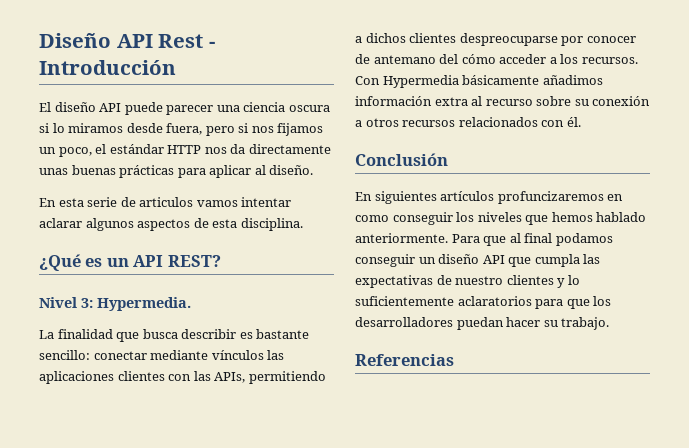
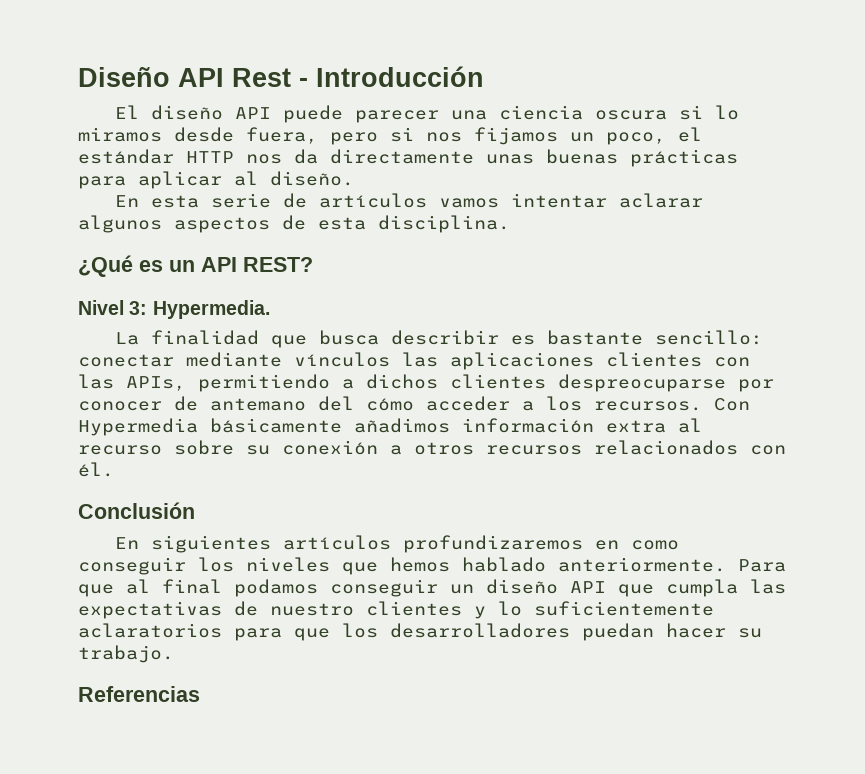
[139,197,194,207] articulos -> [319,193,428,208] artículos
[497,191,604,204] profuncizaremos -> [403,535,584,553] profundizaremos

